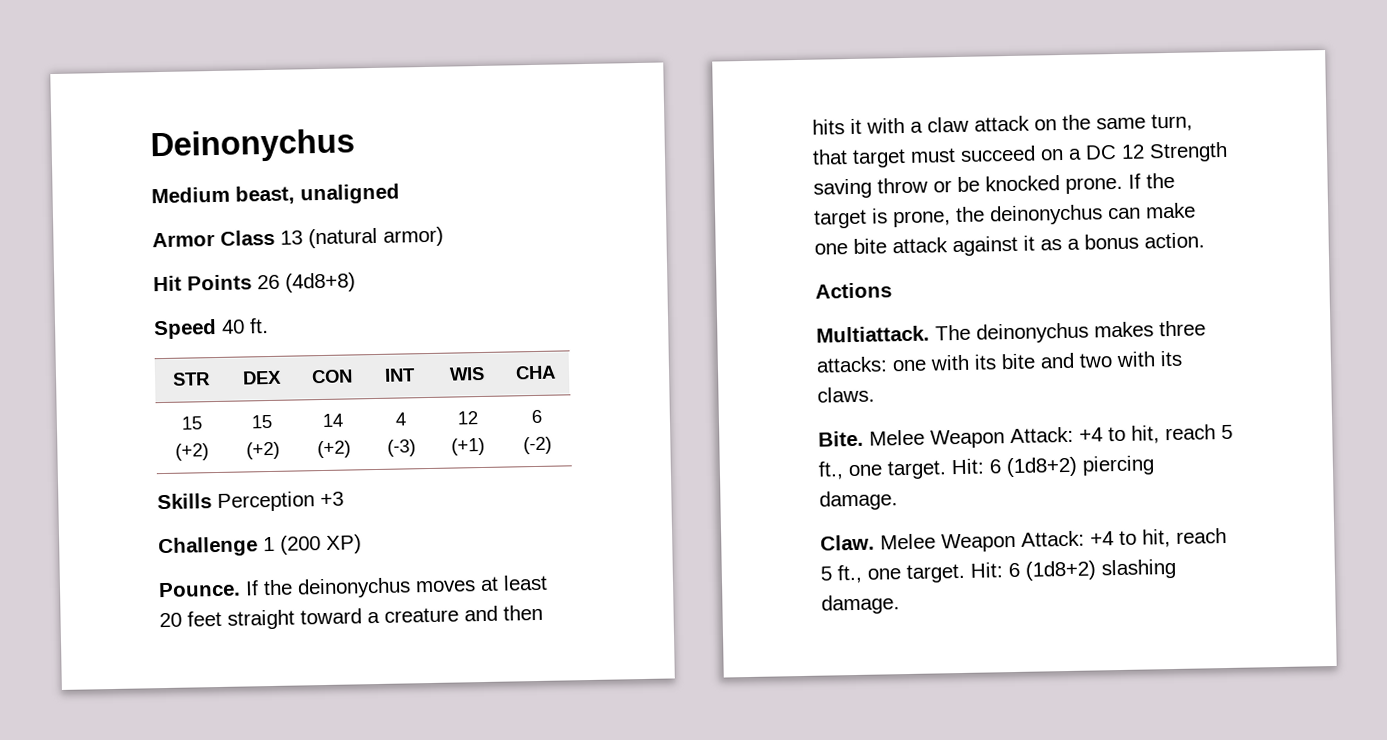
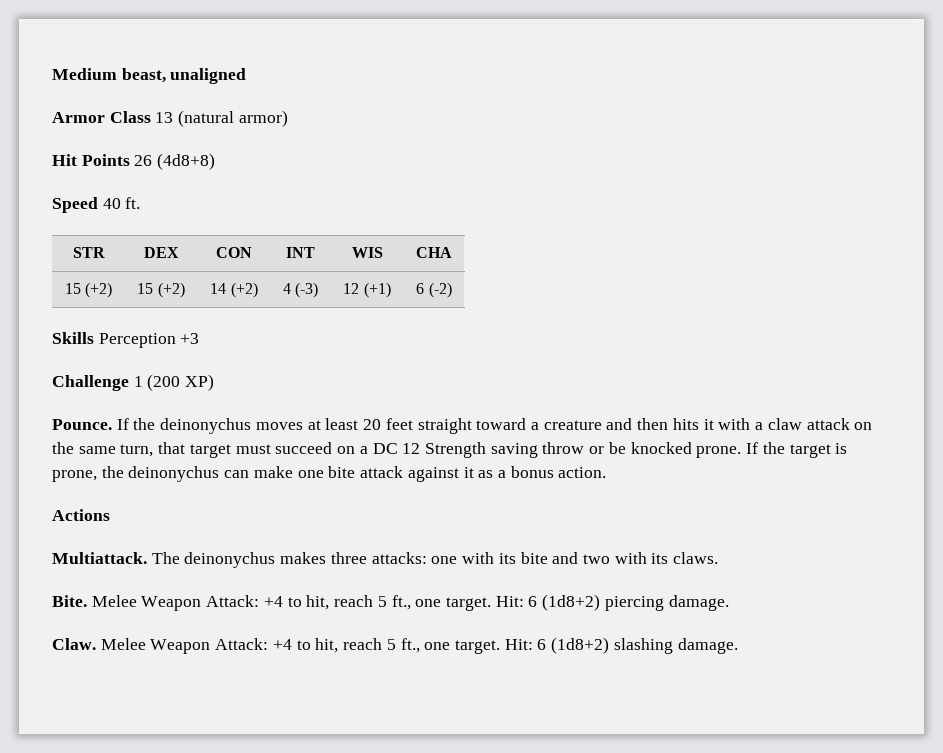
[150,128,355,164] Deinonychus // -> (52, 74) none

